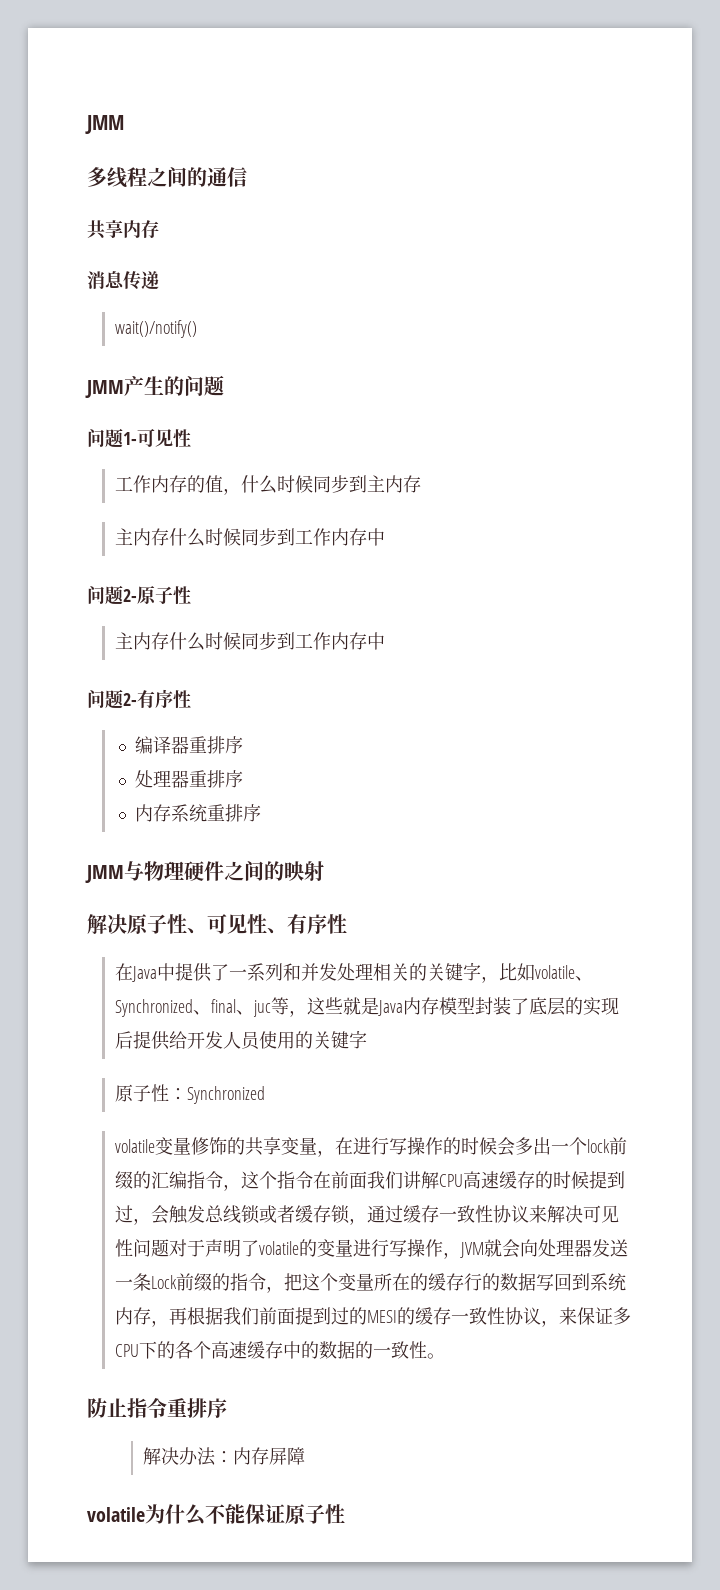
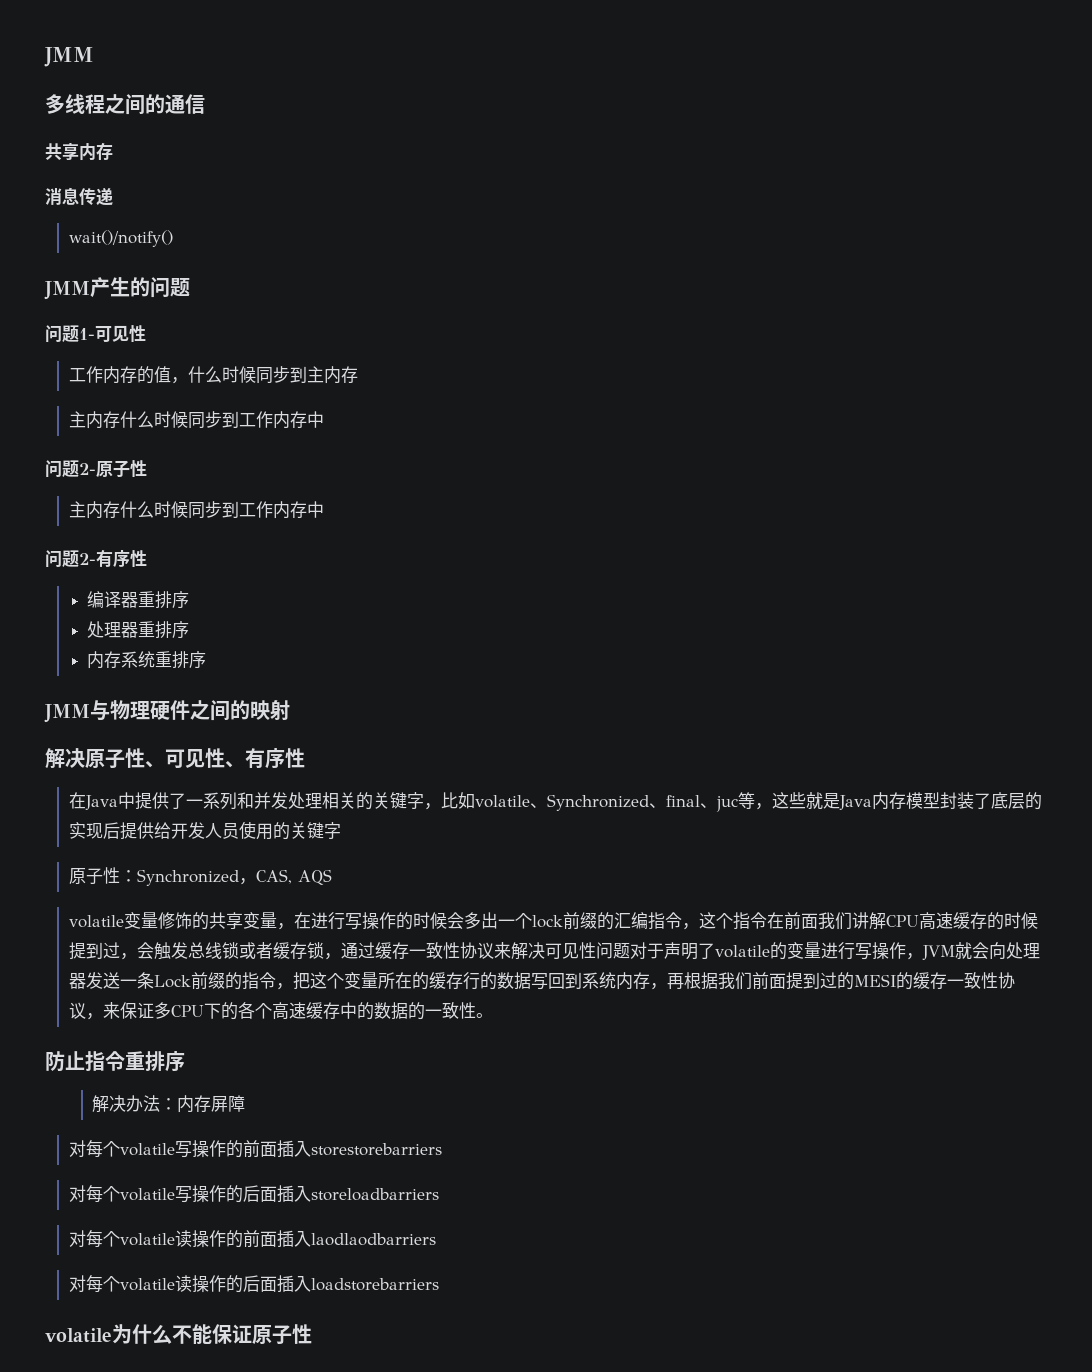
(266, 1095) none -> [238,869,332,885] ，CAS, AQS
(306, 1456) none -> [68,1140,442,1158] [68,1185,439,1203] [68,1230,436,1248] [68,1275,439,1293] // 对每个volatile写操作的前面插入storestorebarriers // 对每个volatile写操作的后面插入storeloadbarriers // 对每个volatile读操作的前面插入laodlaodbarriers // 对每个volatile读操作的后面插入loadstorebarriers

